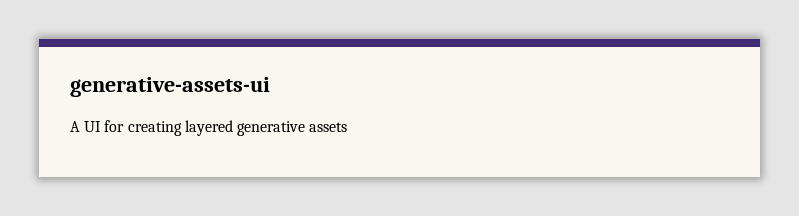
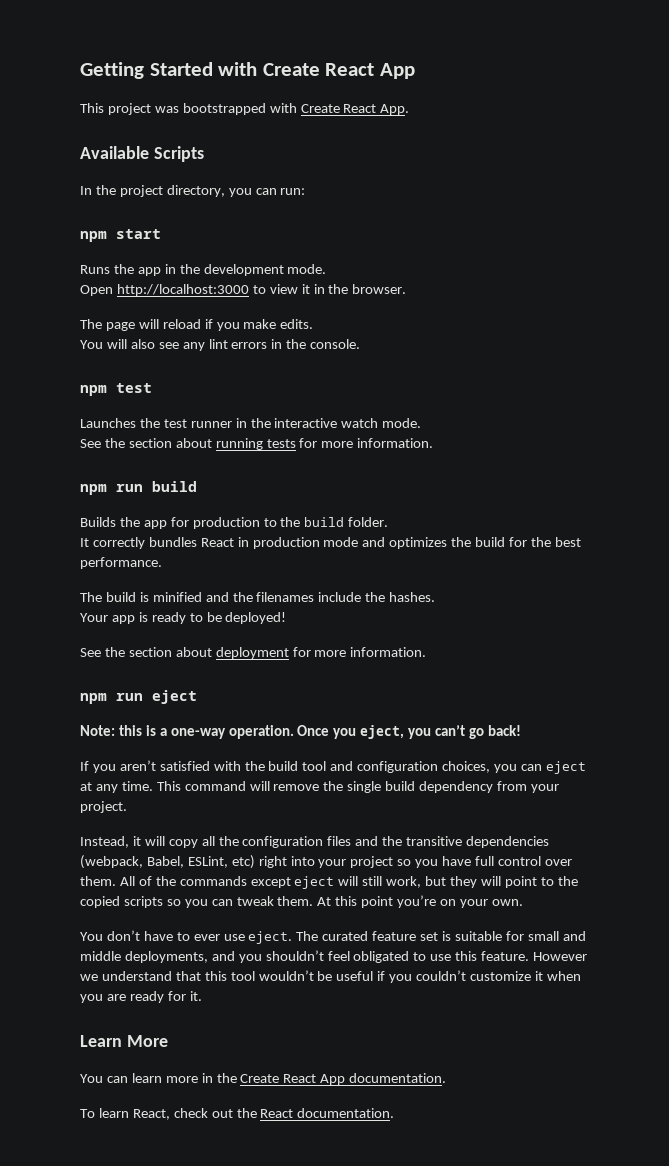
[70,77,270,97] [70,120,348,136] generative-assets-ui // A UI for creating layered generative assets -> [80,62,415,79] [80,103,410,115] [80,146,204,162] [80,185,306,197] [80,229,161,242] [80,264,327,276] [80,284,407,296] [80,319,314,331] [80,339,361,351] [80,383,152,396] [80,418,422,428] [80,438,434,450] [80,481,197,495] [80,517,389,529] [80,537,581,549] [80,557,162,569] [80,592,436,602] [80,612,287,624] [80,647,427,659] [80,690,197,704] [80,725,521,739] [80,760,586,774] [80,781,559,793] [80,801,127,813] [80,836,550,848] [80,855,572,869] [80,876,578,889] [80,895,523,908] [80,930,586,944] [80,950,588,963] [80,970,581,983] [80,991,202,1003] [80,1035,168,1047] [80,1073,447,1085] [80,1108,395,1120] Getting Started with Create React App // This project was bootstrapped with Create React App. // Available Scripts // In the project directory, you can run: // npm start // Runs the app in the development mode. // Open http://localhost:3000 to view it in the browser. // The page will reload if you make edits. // You will also see any lint errors in the console. // npm test // Launches the test runner in the interactive watch mode. // See the section about running tests for more information. // npm run build // Builds the app for production to the build folder. // It correctly bundles React in production mode and optimizes the build for the best performance. // The build is minified and the filenames include the hashes. // Your app is ready to be deployed! // See the section about deployment for more information. // npm run eject // Note: this is a one-way operation. Once you eject, you can’t go back! // If you aren’t satisfied with the build tool and configuration choices, you can eject at any time. This command will remove the single build dependency from your project. // Instead, it will copy all the configuration files and the transitive dependencies (webpack, Babel, ESLint, etc) right into your project so you have full control over them. All of the commands except eject will still work, but they will point to the copied scripts so you can tweak them. At this point you’re on your own. // You don’t have to ever use eject. The curated feature set is suitable for small and middle deployments, and you shouldn’t feel obligated to use this feature. However we understand that this tool wouldn’t be useful if you couldn’t customize it when you are ready for it. // Learn More // You can learn more in the Create React App documentation. // To learn React, check out the React documentation.

